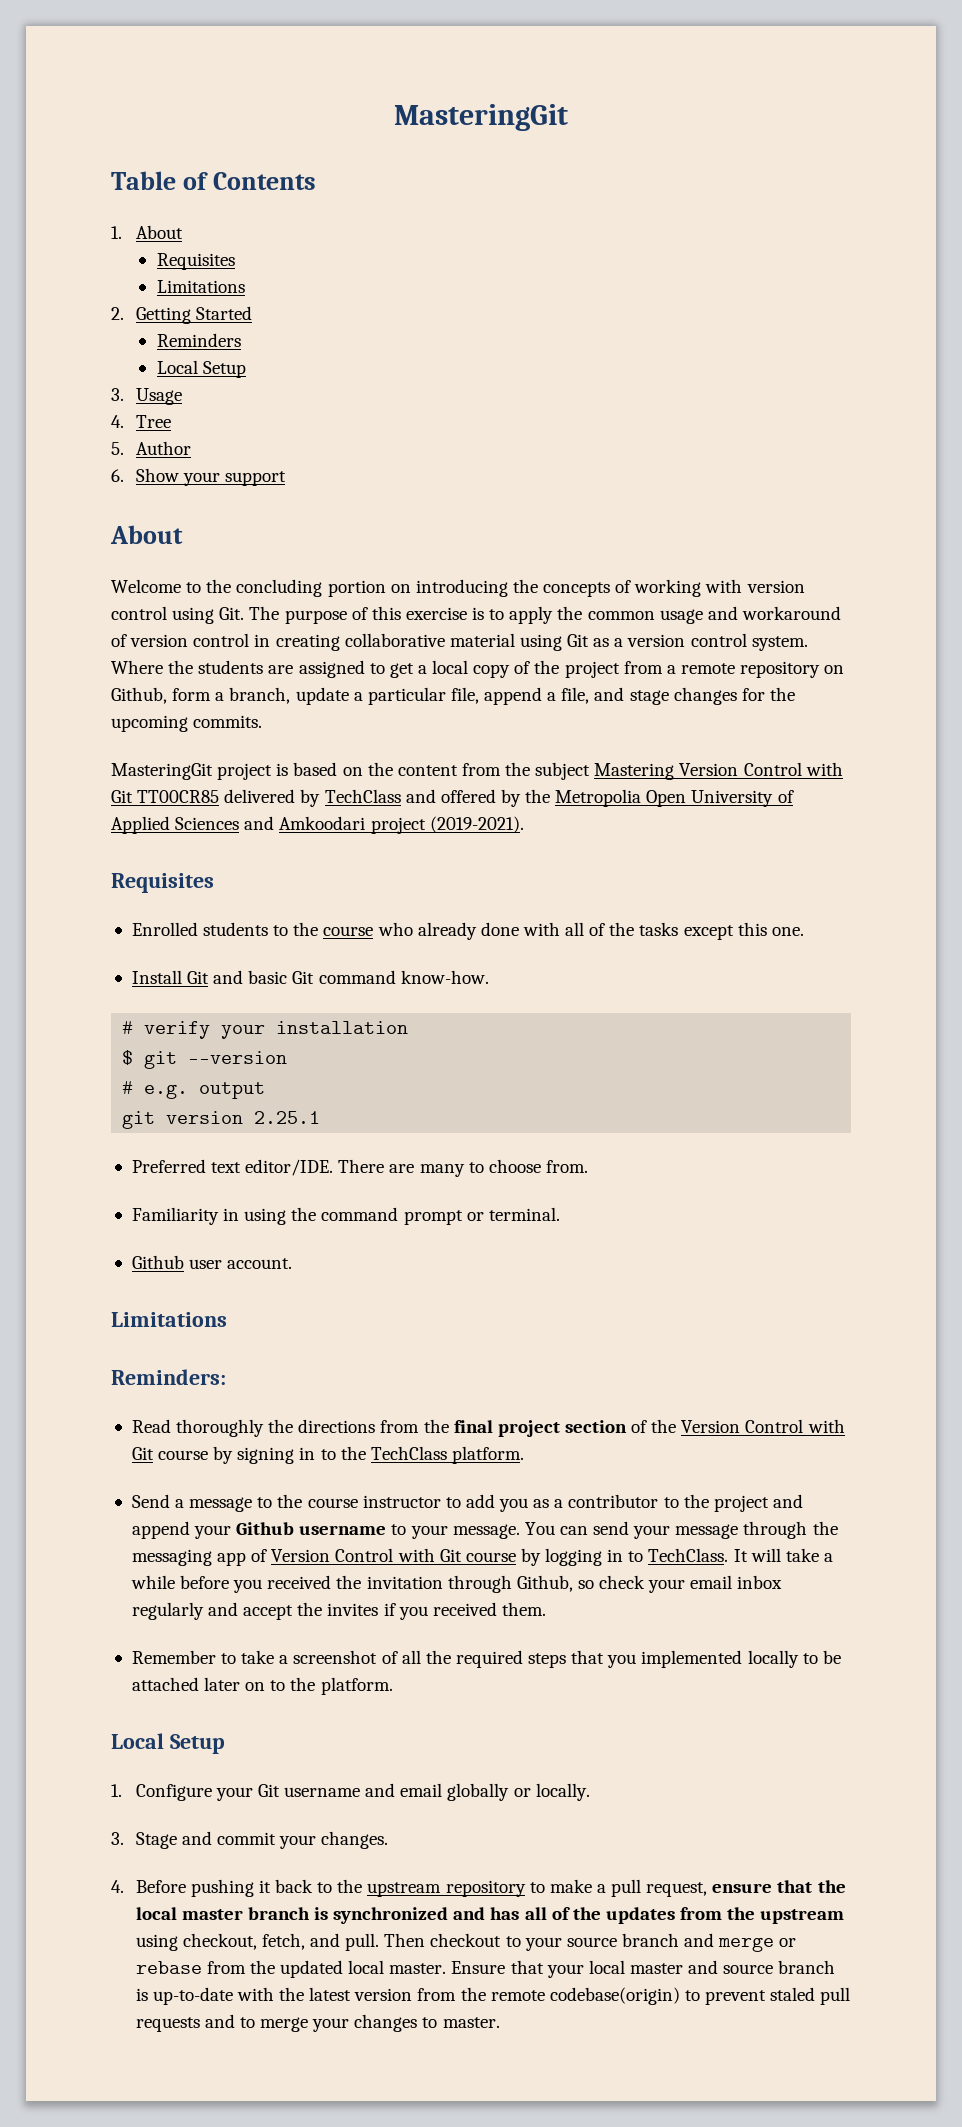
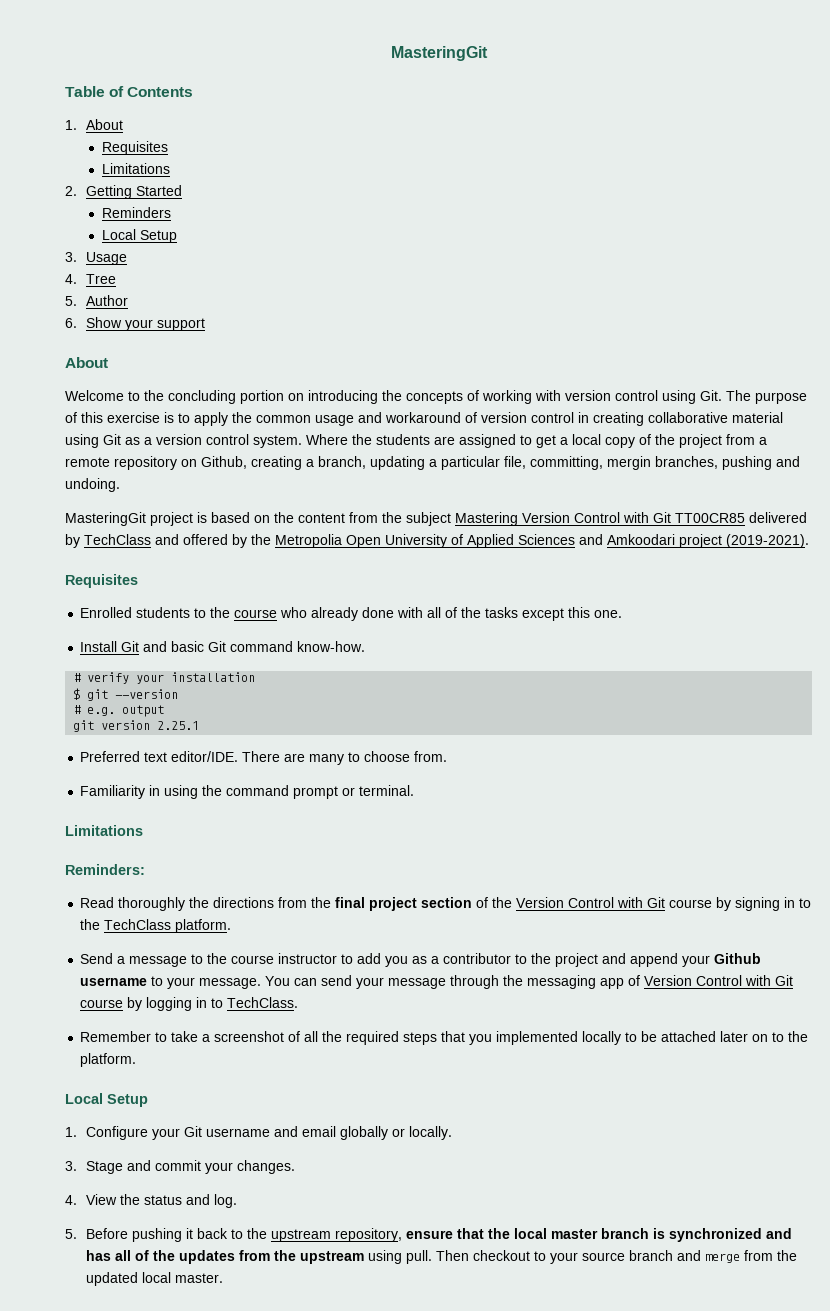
[172,688,212,701] form -> [251,456,302,470] creating
[295,687,349,705] update -> [370,456,425,470] updating
[484,687,795,705] [111,715,263,732] append a file, and stage changes for the upcoming commits. -> [530,456,800,470] [65,478,120,492] committing, mergin branches, pushing and undoing.
[131,1255,293,1269] // Github user account. -> (415, 790) none
[733,1548,833,1562] [130,1575,783,1593] [131,1602,546,1620] It will take a while before you received the invitation through Github, so check your email inbox regularly and accept the invites if you received them. -> (299, 1002) none
(124, 1886) none -> [86,1194,238,1208] [65,1229,77,1239] View the status and log. // 5.
[445,1879,708,1897] repository to make a pull request, -> [335,1228,403,1242] repository,
[182,1933,341,1950] checkout, fetch, and -> (403, 1257) none
[779,1938,797,1947] [135,1961,202,1974] or rebase -> (741, 1258) none
[451,1960,836,1978] [135,1987,851,2005] [135,2014,500,2032] Ensure that your local master and source branch is up-to-date with the latest version from the remote codebase(origin) to prevent staled pull requests and to merge your changes to master. -> (224, 1278) none

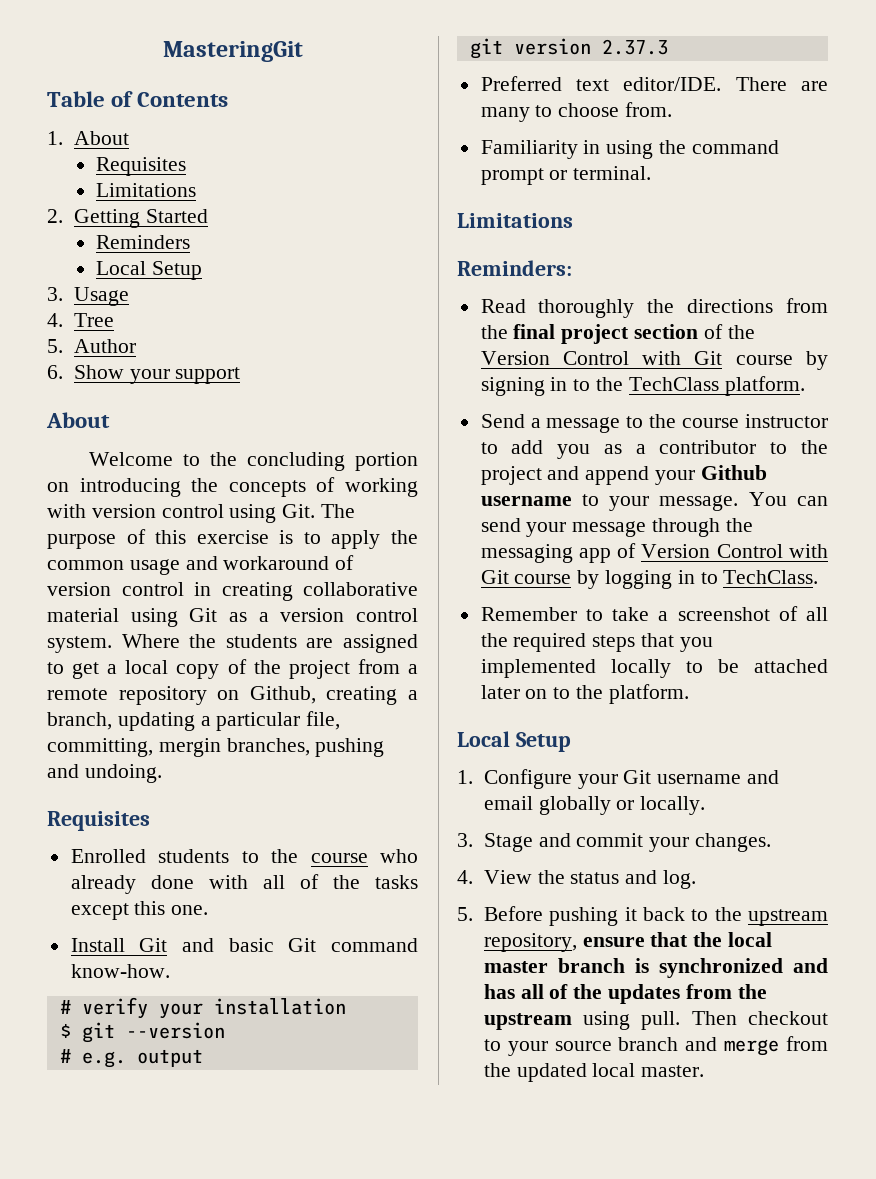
[65,512,807,526] [65,534,809,548] // MasteringGit project is based on the content from the subject Mastering Version Control with Git TT00CR85 delivered by TechClass and offered by the Metropolia Open University of Applied Sciences and Amkoodari project (2019-2021). -> (162, 773) none
[157,721,200,730] 2.25.1 -> [601,39,668,55] 2.37.3

